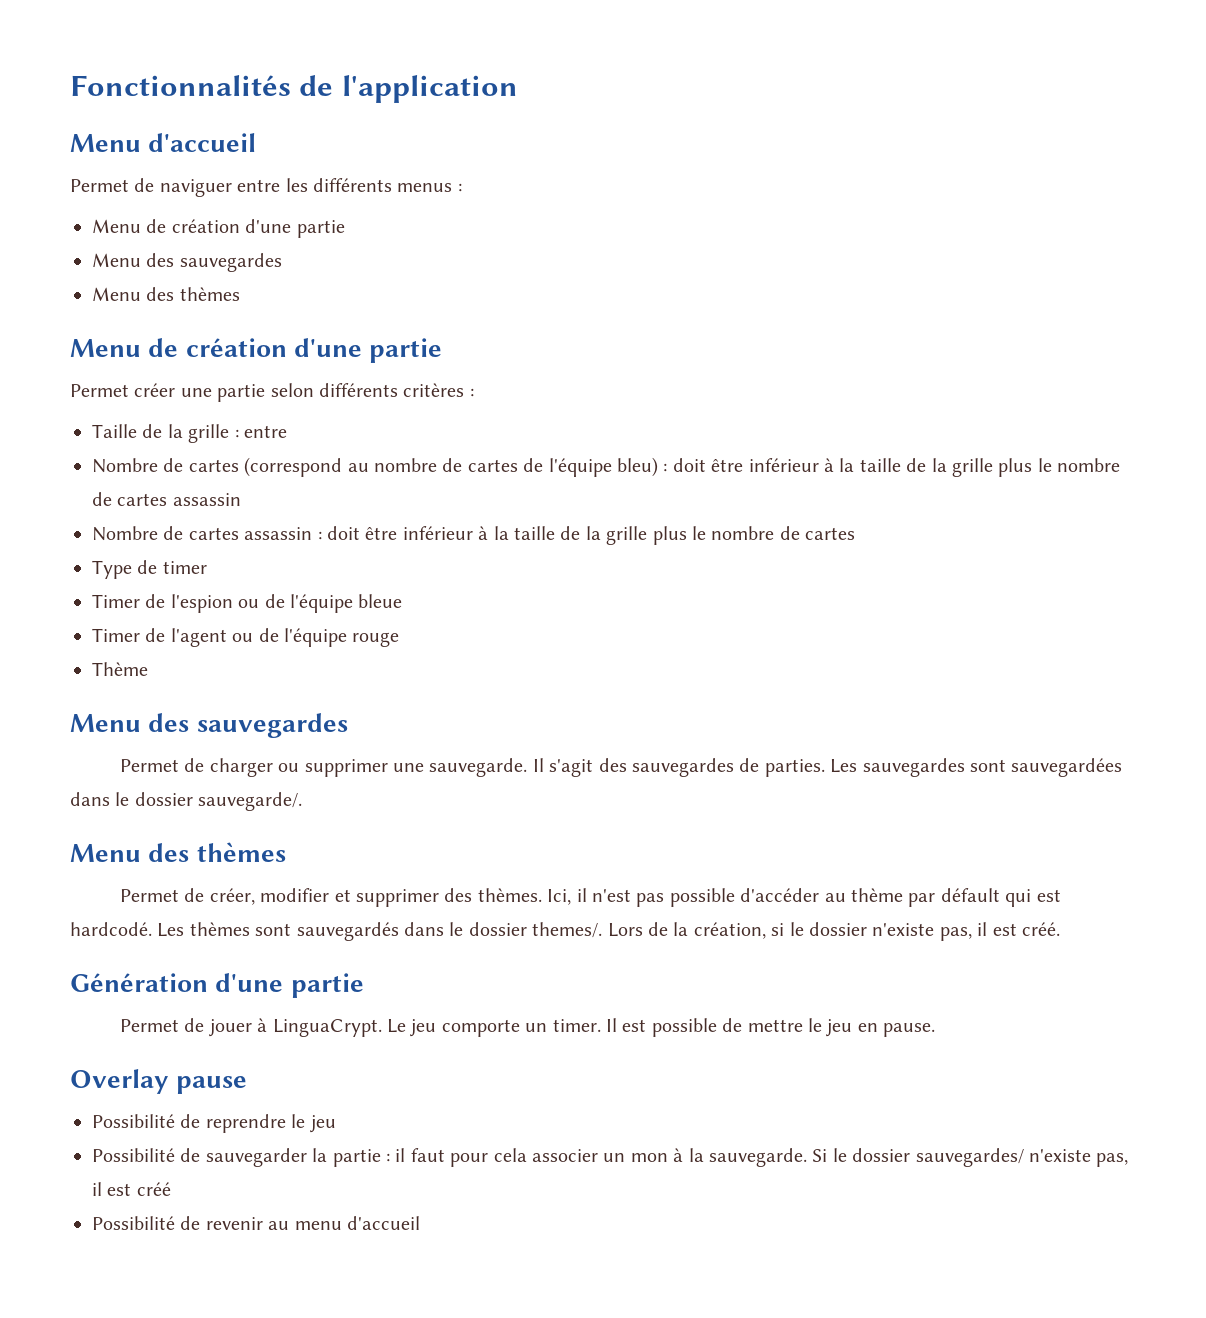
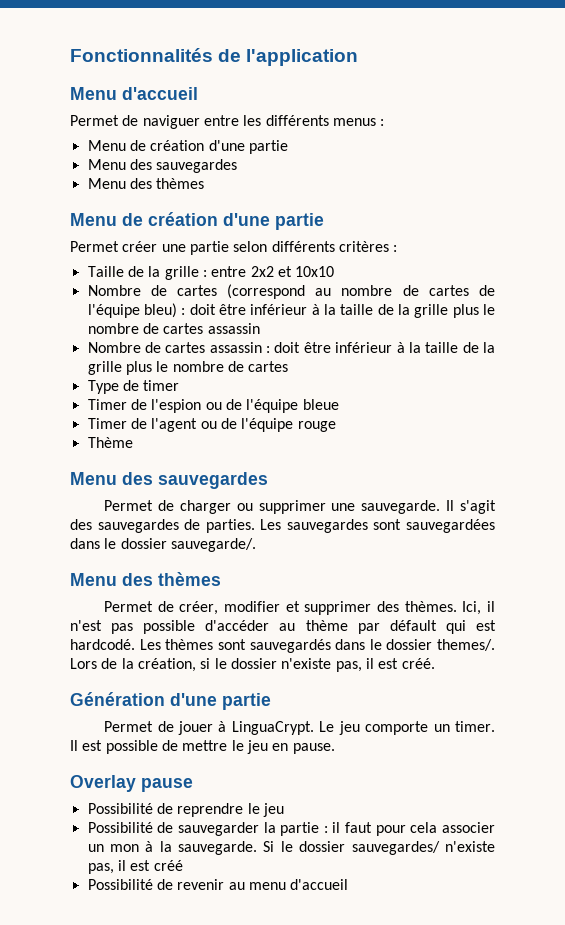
(287, 431) none -> [250,266,335,277] 2x2 et 10x10

